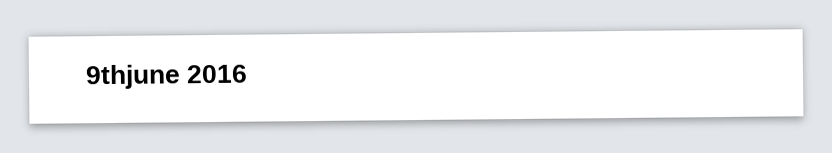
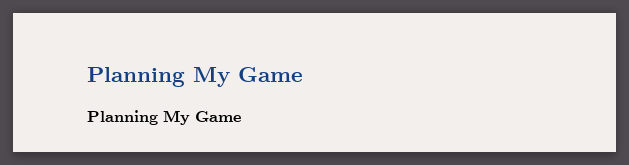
[85,64,249,90] 9thjune 2016 -> [87,67,303,87] [87,110,241,125] Planning My Game // Planning My Game

